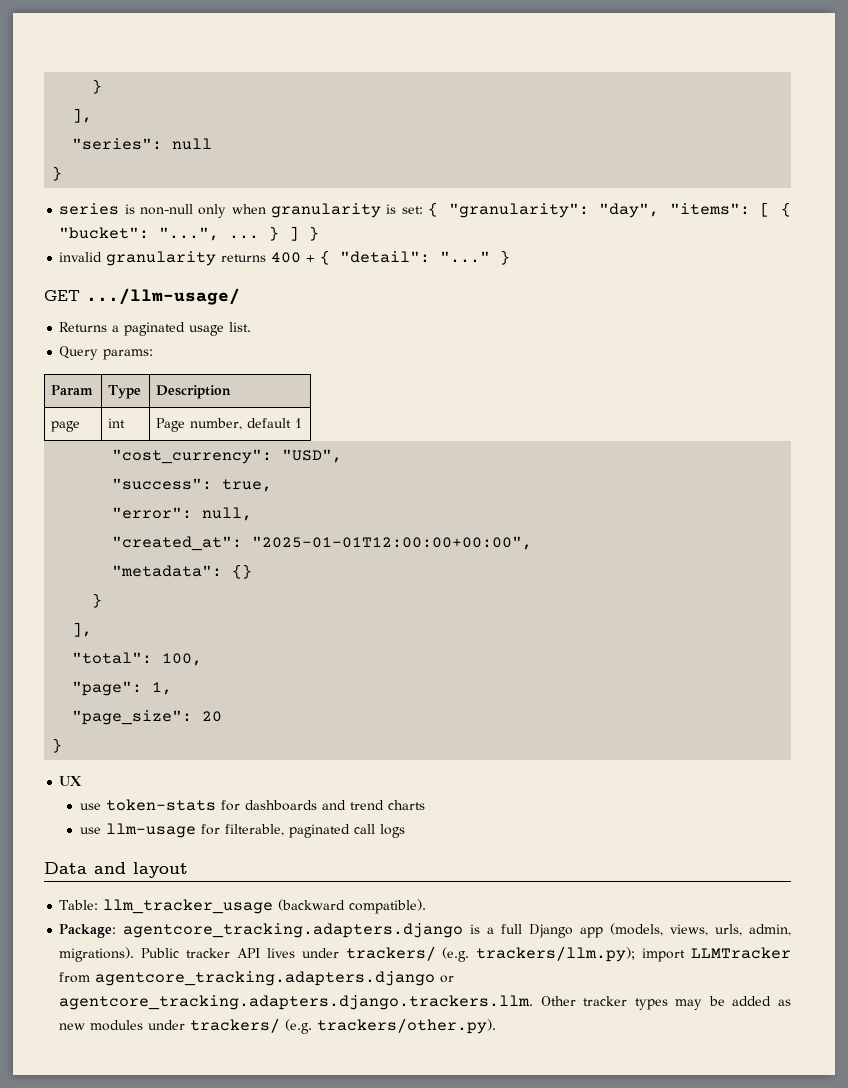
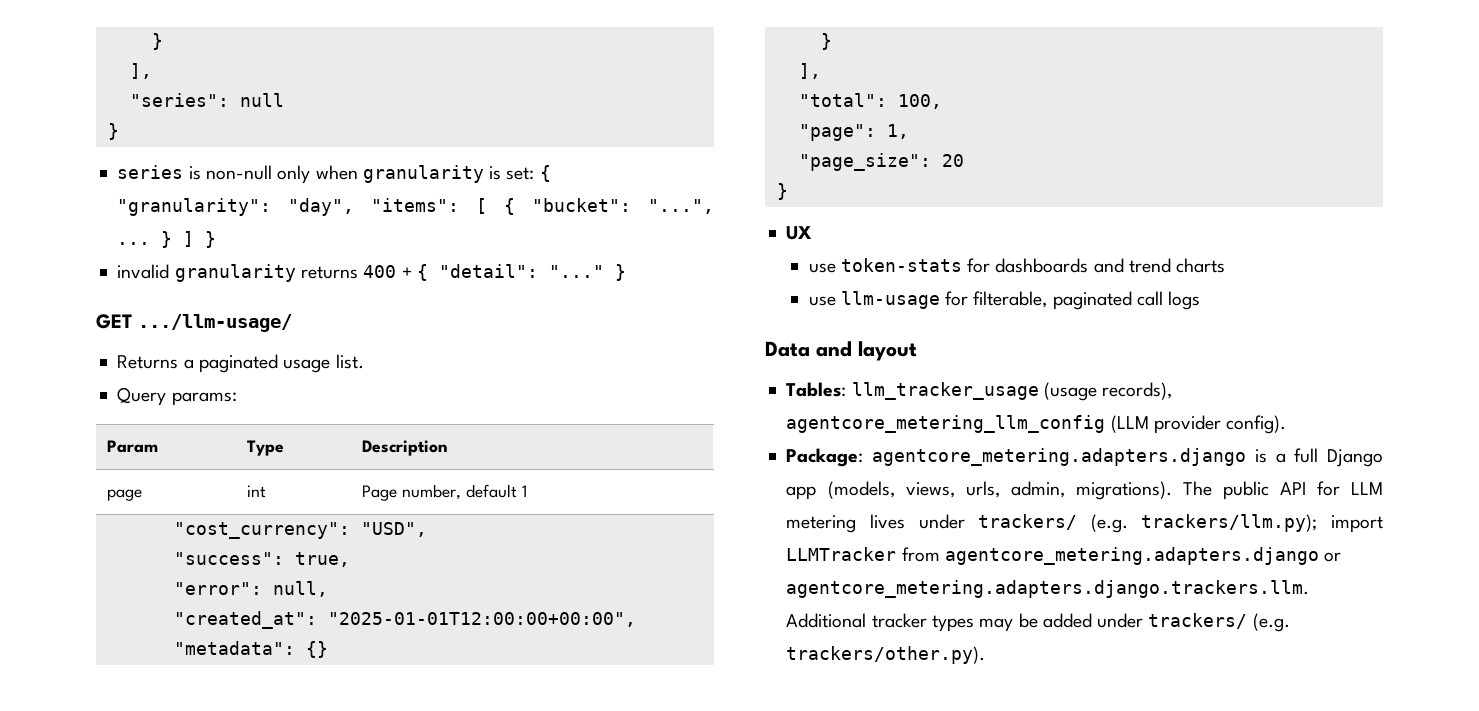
[59,899,427,914] Table: llm_tracker_usage (backward compatible). -> [786,382,1173,401] [786,415,1287,434] Tables: llm_tracker_usage (usage records), agentcore_metering_llm_config (LLM provider config).
[123,923,464,938] agentcore_tracking.adapters.django -> [872,448,1247,466] agentcore_metering.adapters.django
[141,948,260,958] Public tracker API -> [1182,481,1383,500] [786,515,857,533] The public API for LLM metering
[95,971,455,986] [59,995,576,1010] agentcore_tracking.adapters.django or agentcore_tracking.adapters.django.trackers.llm. Other -> [944,547,1342,565] [786,580,1310,598] [786,613,867,628] agentcore_metering.adapters.django or agentcore_metering.adapters.django.trackers.llm. Additional
[778,999,792,1006] [59,1020,144,1031] as new modules -> (1092, 620) none

